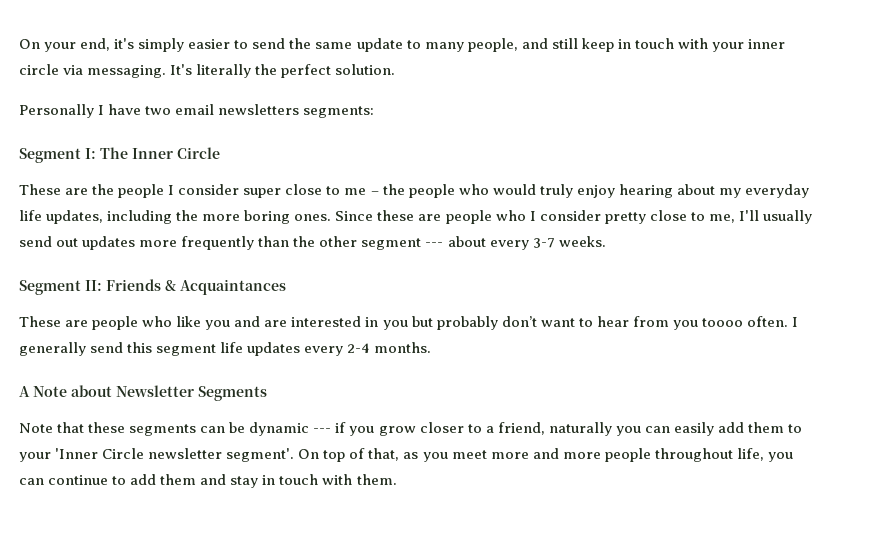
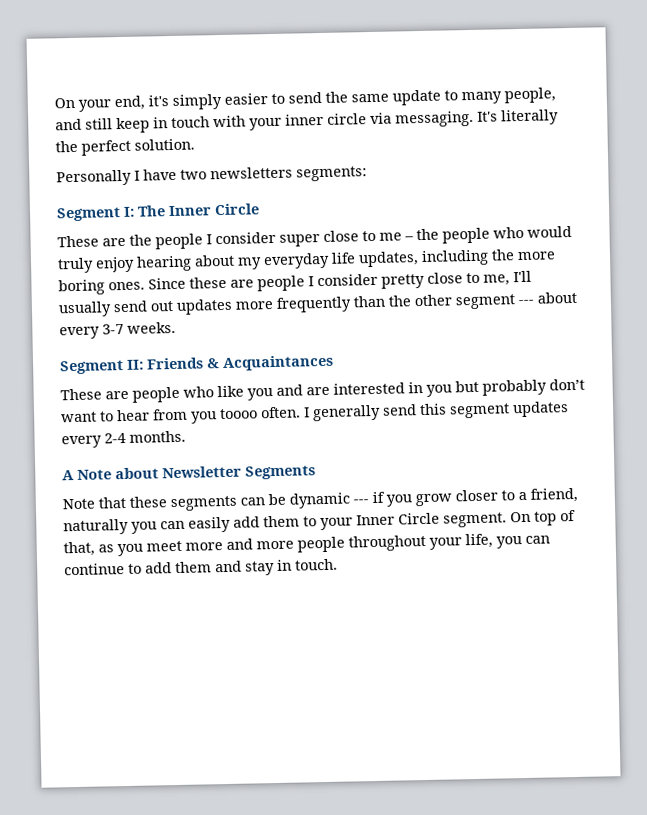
[175,104,215,115] email -> (207, 174) none
[495,210,526,221] who -> (305, 283) none
[220,342,244,353] life -> (510, 411) none
[55,448,295,462] 'Inner Circle newsletter segment'. -> [356,512,507,528] Inner Circle segment.
(733, 455) none -> [429,537,462,550] your
[279,474,397,485] touch with them. -> [295,558,338,571] touch.

